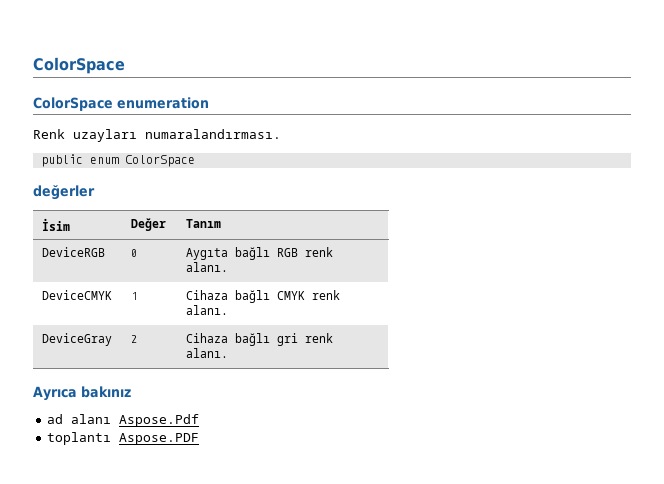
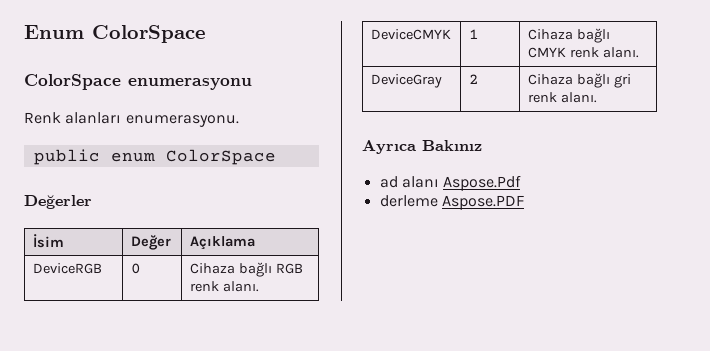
(33, 65) none -> [24,25,84,39] Enum
[117,97,209,109] enumeration -> [128,78,252,90] enumerasyonu
[73,129,281,142] uzayları numaralandırması. -> [65,112,239,127] alanları enumerasyonu.
[33,185,95,200] değerler -> [24,195,92,209] Değerler
[186,219,222,228] Tanım -> [189,236,255,250] Açıklama
[186,248,229,260] Aygıta -> [189,263,235,274] Cihaza
[81,386,131,398] bakınız -> [422,140,482,151] Bakınız
[47,432,112,445] toplantı -> [379,195,438,207] derleme

